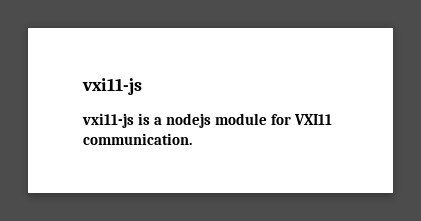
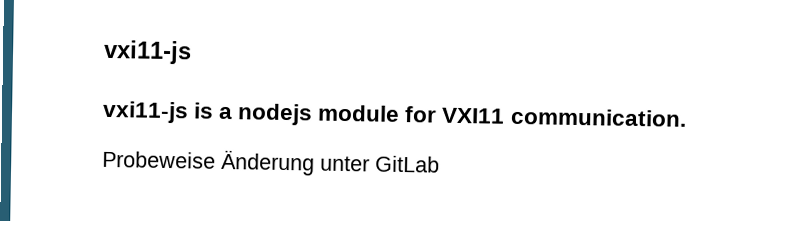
(192, 139) none -> [102,149,440,176] // Probeweise Änderung unter GitLab

